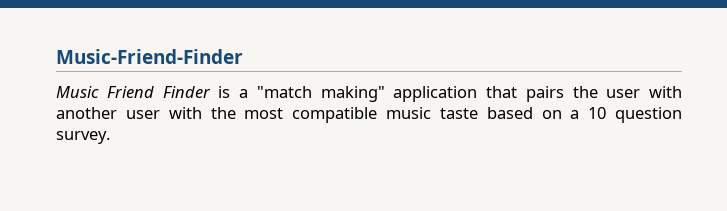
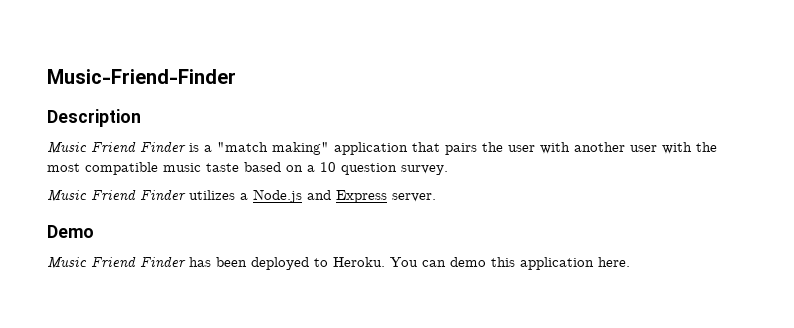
(243, 56) none -> [47,109,141,127] // Description
(110, 137) none -> [47,189,436,203] [47,225,94,238] [47,256,630,270] // Music Friend Finder utilizes a Node.js and Express server. // Demo // Music Friend Finder has been deployed to Heroku. You can demo this application here.

